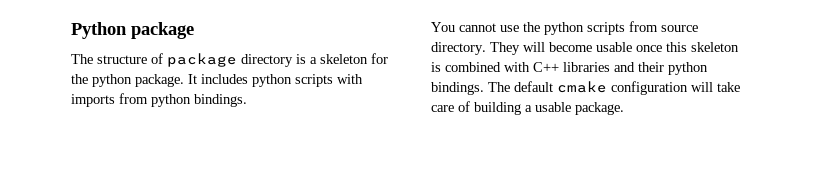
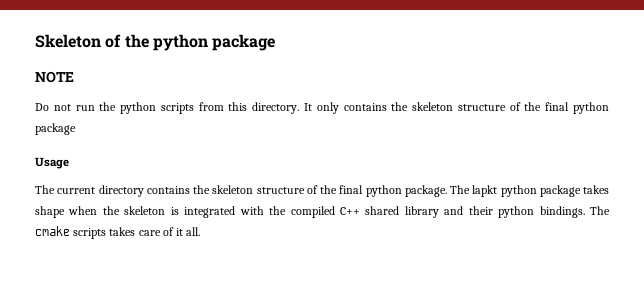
[71,22,194,39] [71,53,388,67] [71,74,363,87] [71,93,247,107] [431,21,698,35] [431,42,739,55] [431,62,610,72] Python package // The structure of package directory is a skeleton for the python package. It includes python scripts with imports from python bindings. // You cannot use the python scripts from source directory. They will become usable once this skeleton is combined with C++ libraries -> [35,34,276,51] [35,71,74,83] [35,102,609,114] [35,123,76,135] [35,157,69,169] [35,185,609,197] [35,206,439,218] Skeleton of the python package // NOTE // Do not run the python scripts from this directory. It only contains the skeleton structure of the final python package // Usage // The current directory contains the skeleton structure of the final python package. The lapkt python package takes shape when the skeleton is integrated with the compiled C++ shared library
[514,81,740,95] [431,101,624,115] default cmake configuration will take care of building a usable package. -> [35,226,201,239] cmake scripts takes care of it all.

